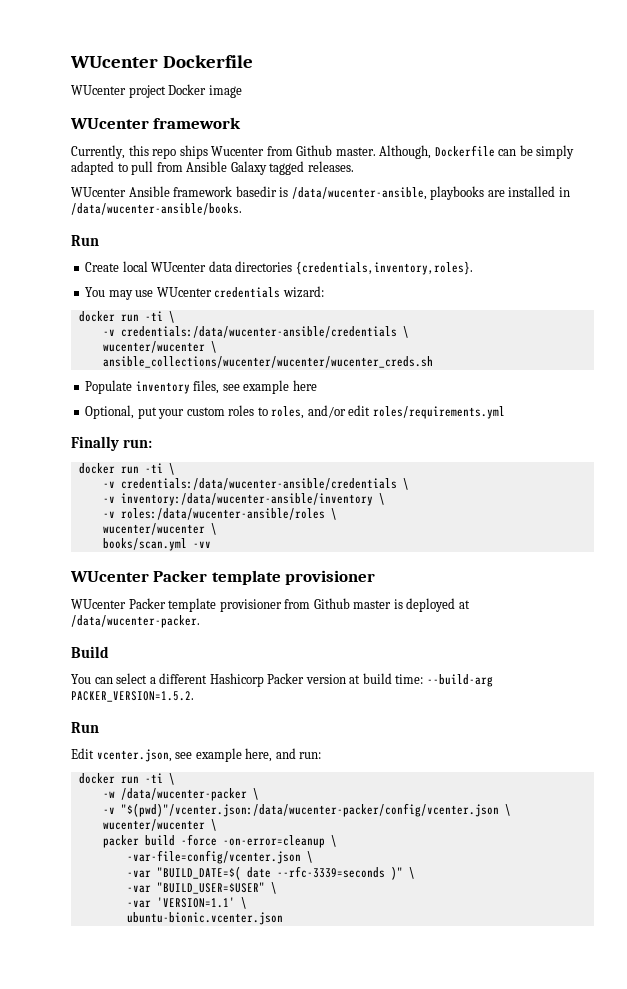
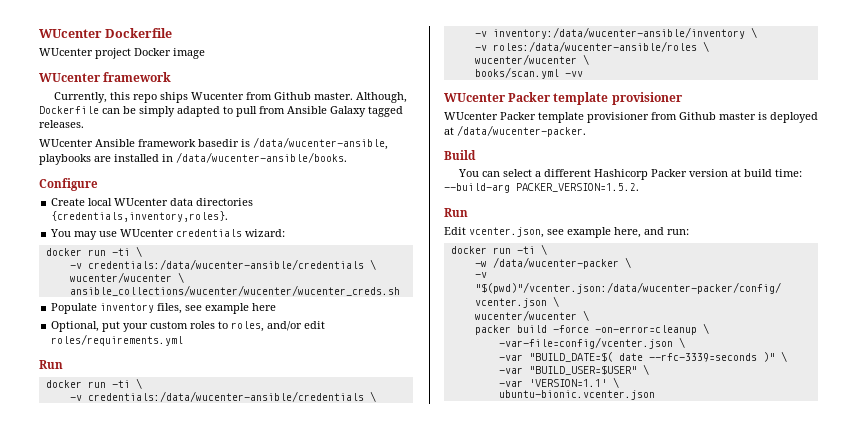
[71,235,99,246] Run -> [39,178,98,191] Configure
[71,436,152,451] Finally run: -> [39,360,63,369] Run

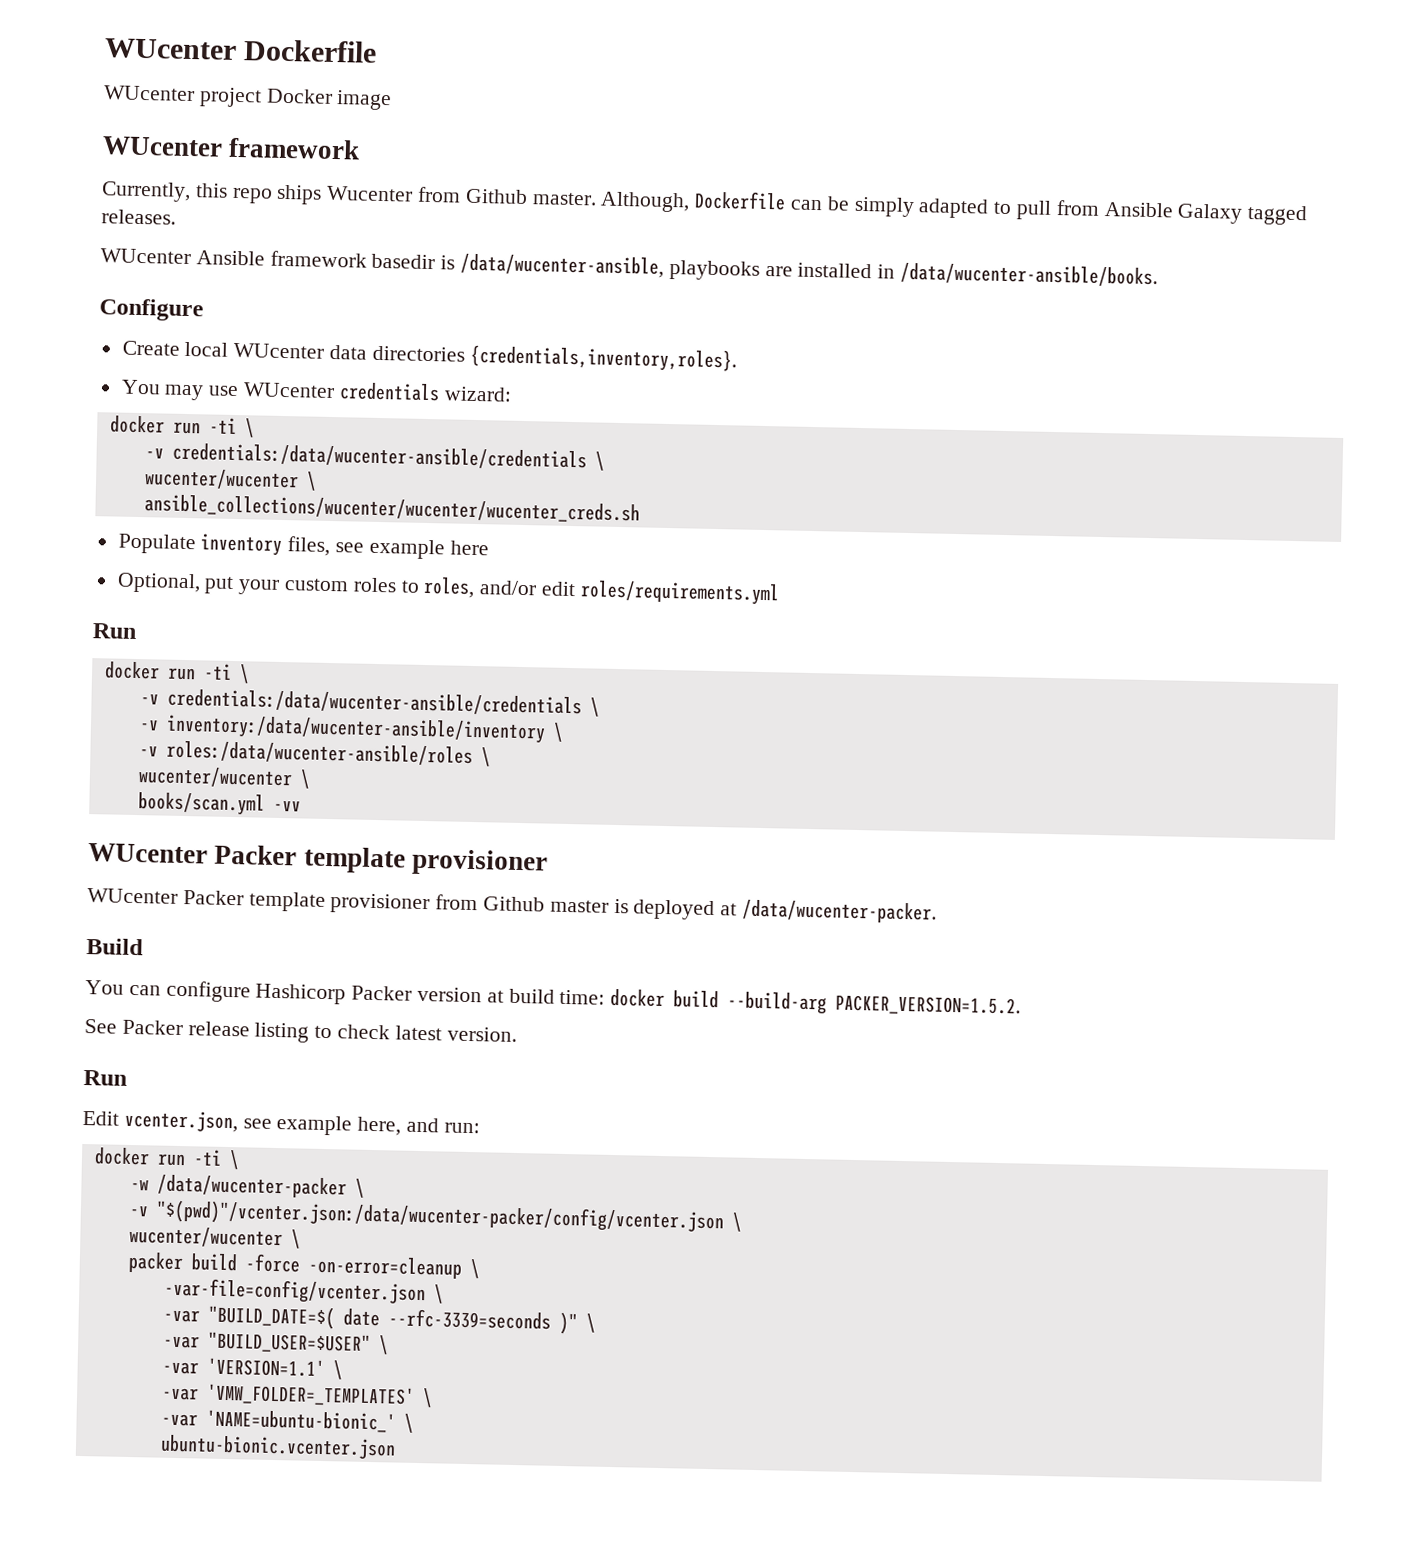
[502,169,591,177] select a different -> [165,980,251,1003] configure
(802, 173) none -> [610,988,720,1009] docker build
(639, 187) none -> [84,1019,517,1043] // See Packer release listing to check latest version.
(619, 382) none -> [160,1383,433,1408] [160,1409,414,1433] // -var 'VMW_FOLDER=_TEMPLATES' \ // -var 'NAME=ubuntu-bionic_' \

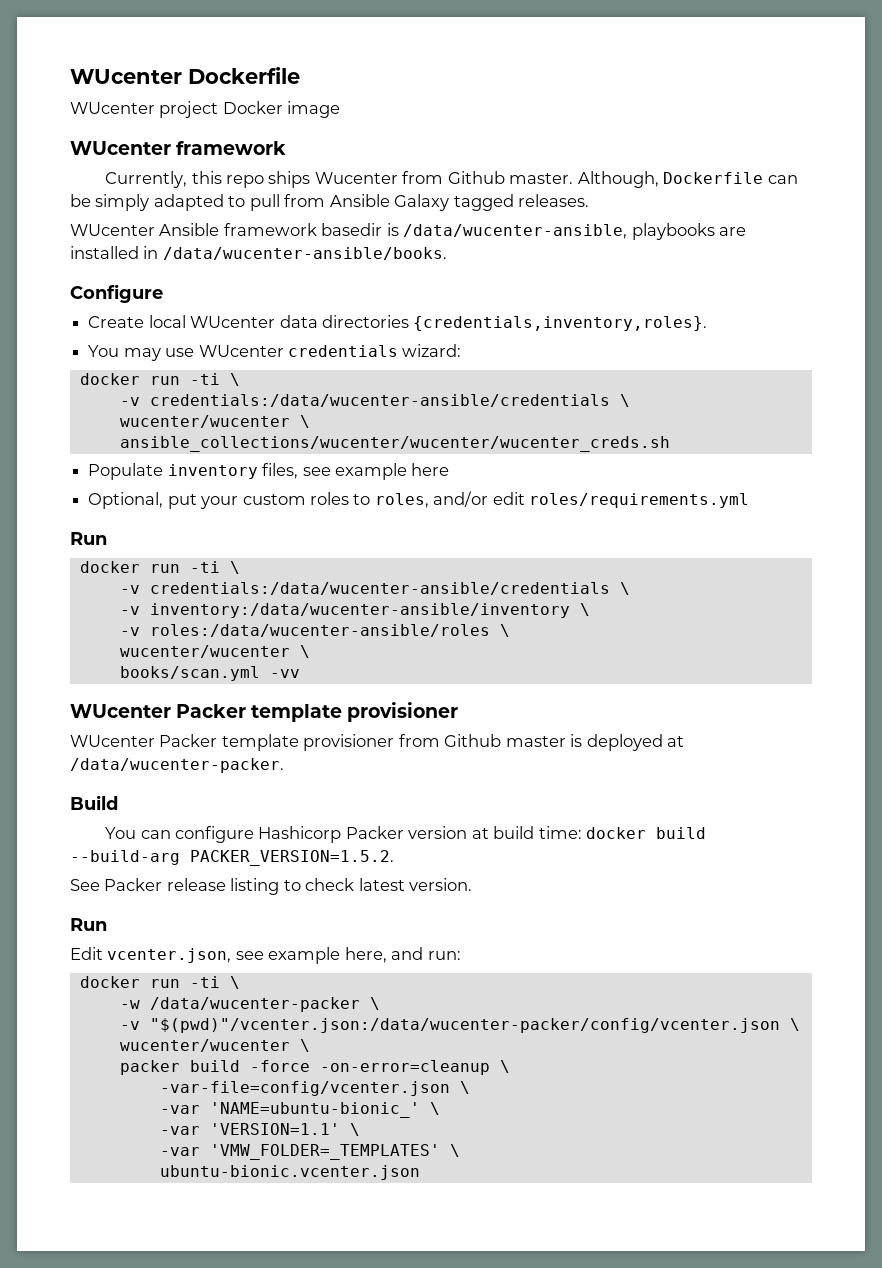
[207,1304,596,1335] [162,1331,371,1355] "BUILD_DATE=$( date --rfc-3339=seconds )" \ // -var "BUILD_USER=$USER" -> [209,1102,420,1118] 'NAME=ubuntu-bionic_'
[160,1409,414,1433] // -var 'NAME=ubuntu-bionic_' \ -> (460, 1150) none

